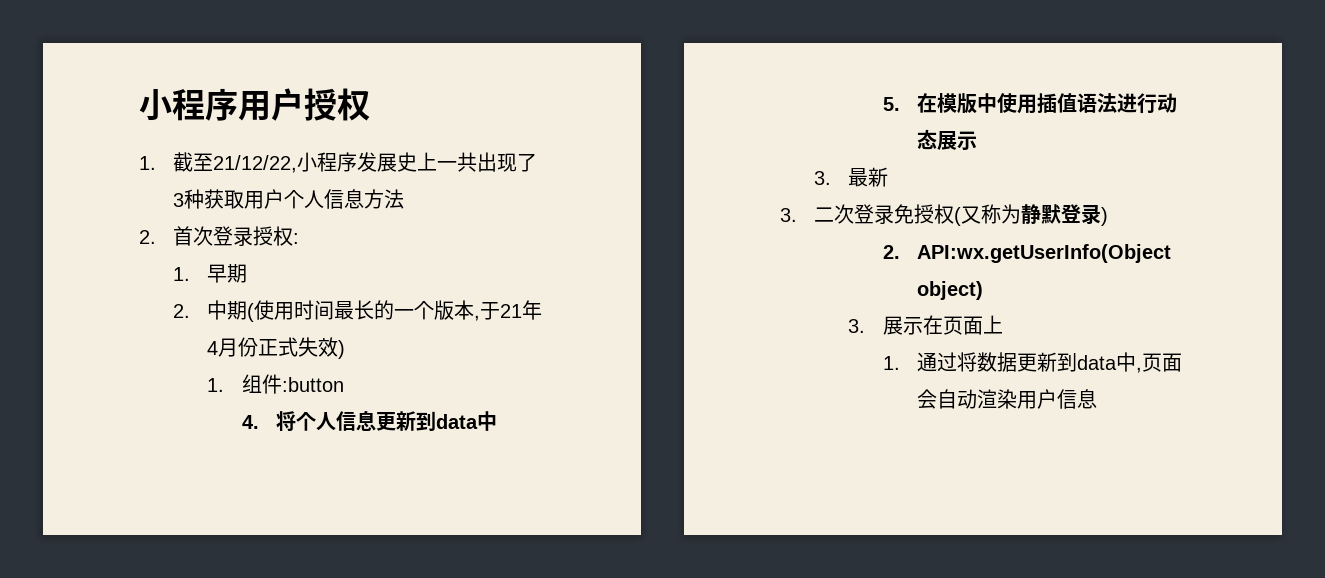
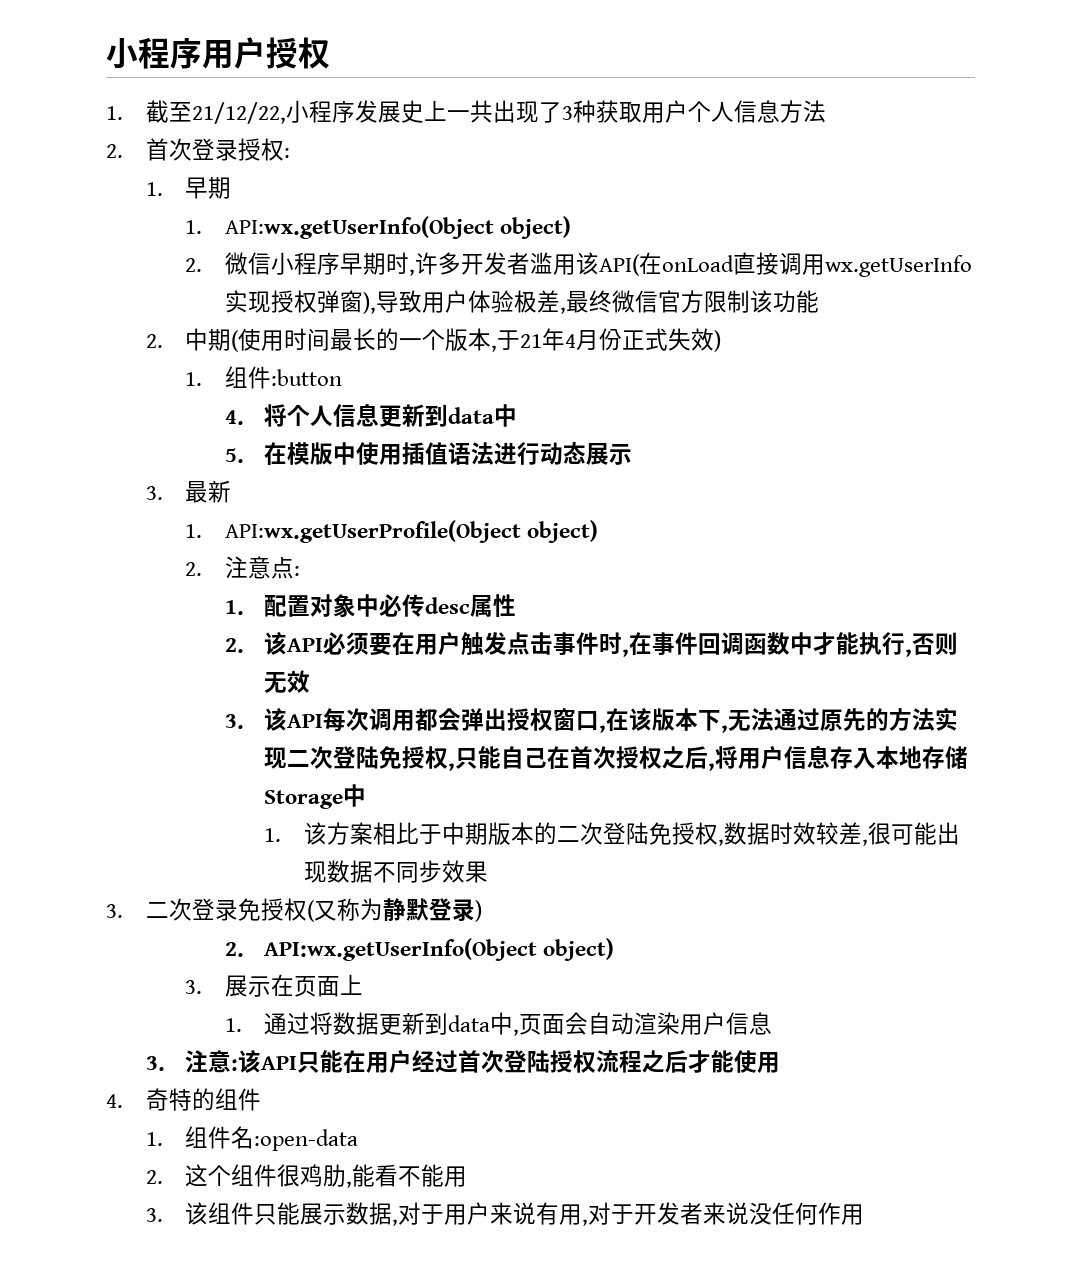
(248, 273) none -> [185,216,571,239] [185,252,972,277] [224,290,819,314] // 1. API:wx.getUserInfo(Object object) // 2.微信小程序早期时,许多开发者滥用该API(在onLoad直接调用wx.getUserInfo实现授权弹窗),导致用户体验极差,最终微信官方限制该功能
(889, 177) none -> [185,520,598,543] [185,556,300,579] [224,594,517,617] [224,632,959,657] [264,670,311,693] [224,707,959,733] [264,745,969,771] [264,784,367,809] [264,822,960,846] [303,860,488,883] // 1. API:wx.getUserProfile(Object object) // 2.注意点: // 1.配置对象中必传desc属性 // 2.该API必须要在用户触发点击事件时,在事件回调函数中才能执行,否则无效 // 3.该API每次调用都会弹出授权窗口,在该版本下,无法通过原先的方法实现二次登陆免授权,只能自己在首次授权之后,将用户信息存入本地存储Storage中 // 1.该方案相比于中期版本的二次登陆免授权,数据时效较差,很可能出现数据不同步效果
(1097, 399) none -> [145,1050,781,1073] [106,1088,261,1111] [145,1126,359,1151] [145,1164,468,1188] [145,1202,865,1226] // 3.注意:该API只能在用户经过首次登陆授权流程之后才能使用 // 4.奇特的组件 // 1.组件名:open-data // 2.这个组件很鸡肋,能看不能用 // 3.该组件只能展示数据,对于用户来说有用,对于开发者来说没任何作用

